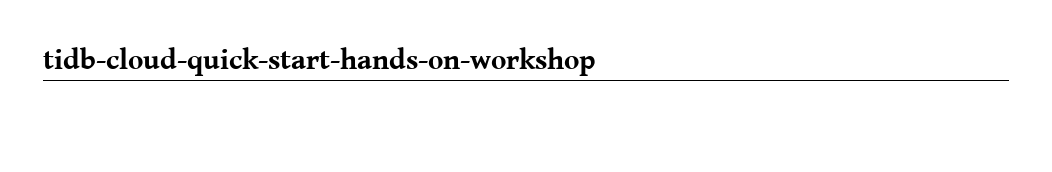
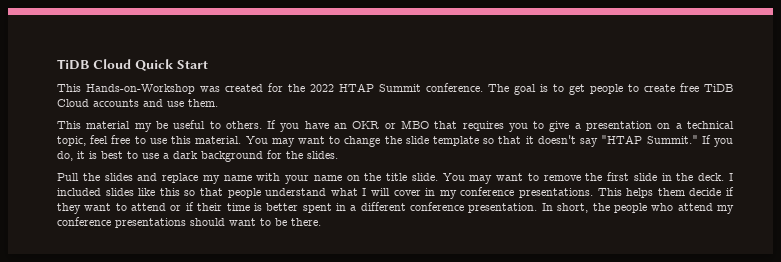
[43,47,596,76] tidb-cloud-quick-start-hands-on-workshop -> [57,59,208,71] [57,83,733,95] [57,99,218,107] [57,120,734,132] [57,135,734,147] [57,150,338,162] [57,172,733,184] [57,187,735,199] [57,202,735,214] [57,217,321,228] TiDB Cloud Quick Start // This Hands-on-Workshop was created for the 2022 HTAP Summit conference. The goal is to get people to create free TiDB Cloud accounts and use them. // This material my be useful to others. If you have an OKR or MBO that requires you to give a presentation on a technical topic, feel free to use this material. You may want to change the slide template so that it doesn't say "HTAP Summit." If you do, it is best to use a dark background for the slides. // Pull the slides and replace my name with your name on the title slide. You may want to remove the first slide in the deck. I included slides like this so that people understand what I will cover in my conference presentations. This helps them decide if they want to attend or if their time is better spent in a different conference presentation. In short, the people who attend my conference presentations should want to be there.

